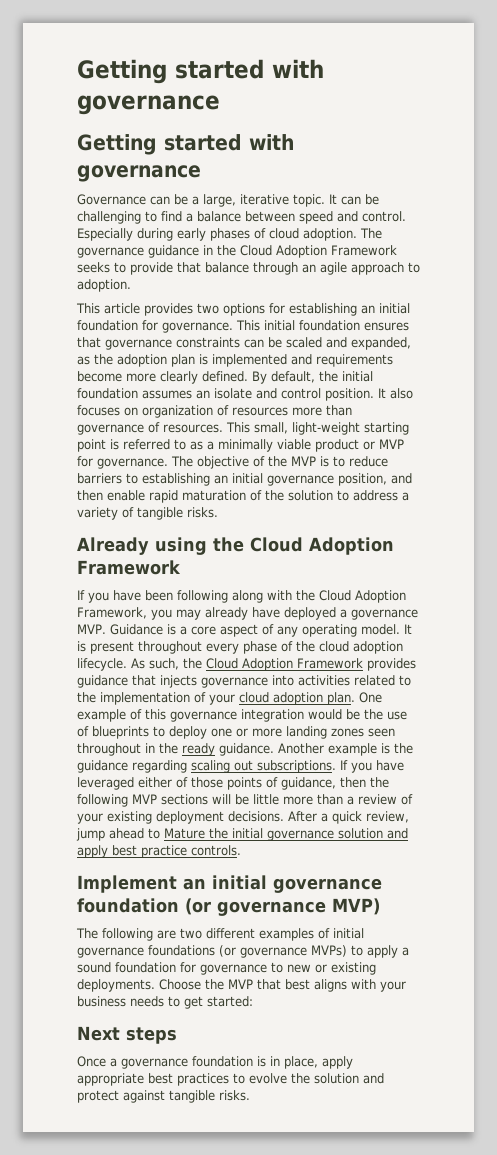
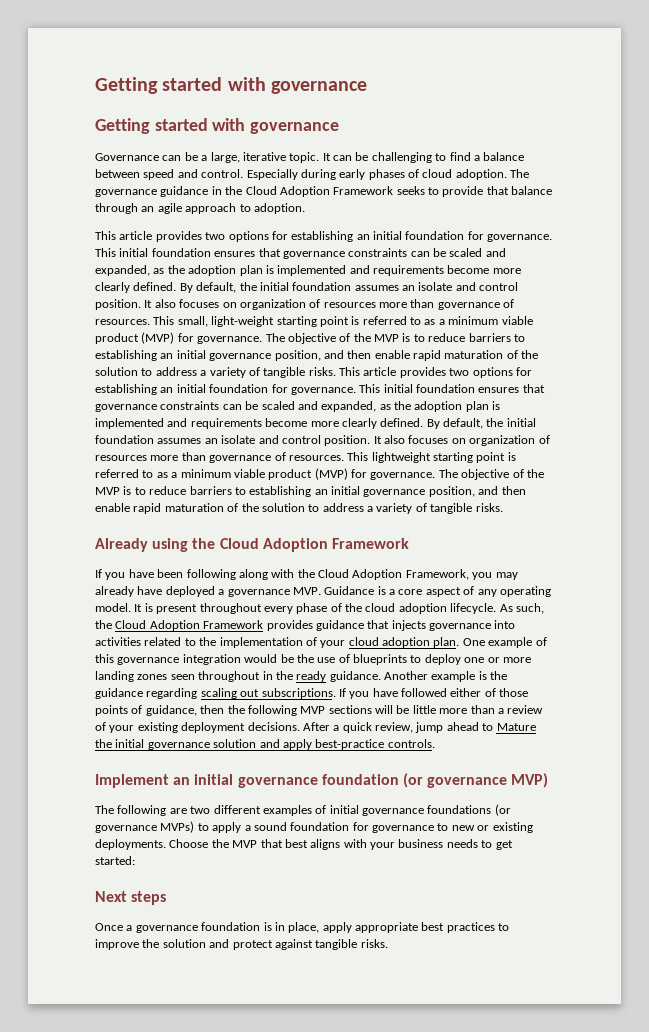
[218,439,404,452] minimally viable product or MVP -> [448,316,533,325] [95,332,525,344] [95,350,539,361] [95,367,532,378] [95,384,545,395] [95,401,501,412] [95,418,536,429] [95,435,550,446] [95,452,516,463] [95,468,348,480] minimum viable product (MVP) for governance. The objective of the MVP is to reduce barriers to establishing an initial governance position, and then enable rapid maturation of the solution to address a variety of tangible risks. This article provides two options for establishing an initial foundation for governance. This initial foundation ensures that governance constraints can be scaled and expanded, as the adoption plan is implemented and requirements become more clearly defined. By default, the initial foundation assumes an isolate and control position. It also focuses on organization of resources more than governance of resources. This lightweight starting point is referred to as a minimum viable product (MVP)
[77,777,134,790] leveraged -> [401,688,447,697] followed
[112,845,187,858] best practice -> [315,739,385,750] best-practice
[249,1073,287,1084] evolve -> [95,939,139,950] improve

